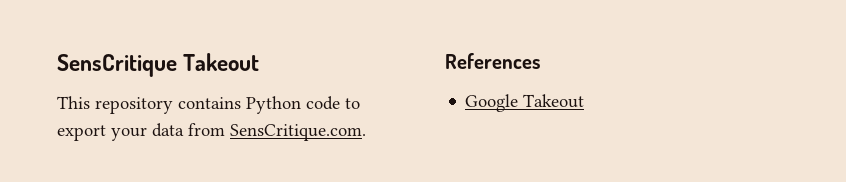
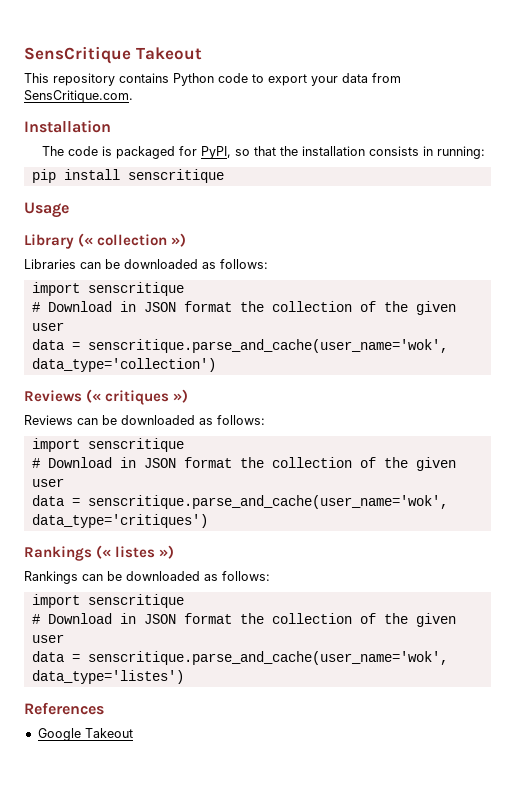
(366, 132) none -> [24,120,111,133] [41,146,485,159] [31,169,224,183] [24,202,69,218] [24,233,187,249] [24,259,268,269] [31,282,184,296] [31,301,456,315] [31,322,64,331] [31,339,448,353] [31,358,216,372] [24,389,189,405] [24,415,265,425] [31,438,184,452] [31,457,456,471] [31,478,64,487] [31,495,448,509] [31,514,208,528] [24,545,175,561] [24,571,270,584] [31,594,184,608] [31,613,456,627] [31,634,64,643] [31,651,448,665] [31,670,184,684] // Installation // The code is packaged for PyPI, so that the installation consists in running: // pip install senscritique // Usage // Library (« collection ») // Libraries can be downloaded as follows: // import senscritique // # Download in JSON format the collection of the given user // data = senscritique.parse_and_cache(user_name='wok', data_type='collection') // Reviews (« critiques ») // Reviews can be downloaded as follows: // import senscritique // # Download in JSON format the collection of the given user // data = senscritique.parse_and_cache(user_name='wok', data_type='critiques') // Rankings (« listes ») // Rankings can be downloaded as follows: // import senscritique // # Download in JSON format the collection of the given user // data = senscritique.parse_and_cache(user_name='wok', data_type='listes')

